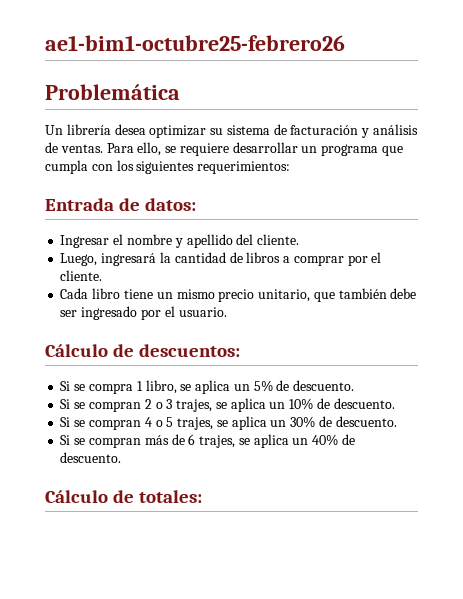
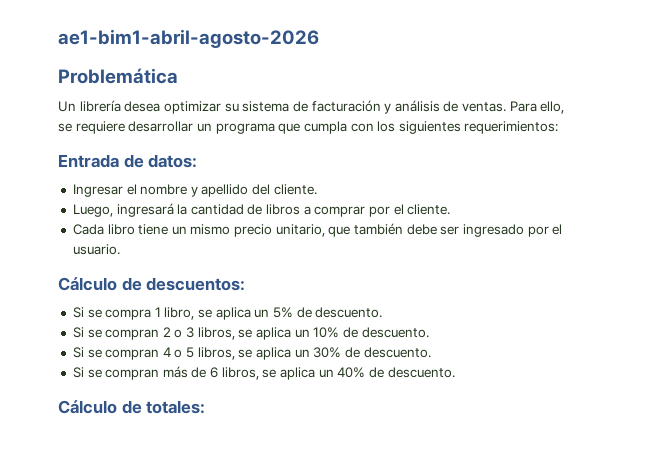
[45,35,345,51] ae1-bim1-octubre25-febrero26 -> [58,29,319,48] ae1-bim1-abril-agosto-2026
[176,399,213,412] trajes, -> [197,327,235,340] libros,
[177,417,214,430] trajes, -> [197,347,235,360] libros,
[199,435,236,448] trajes, -> [221,367,259,380] libros,

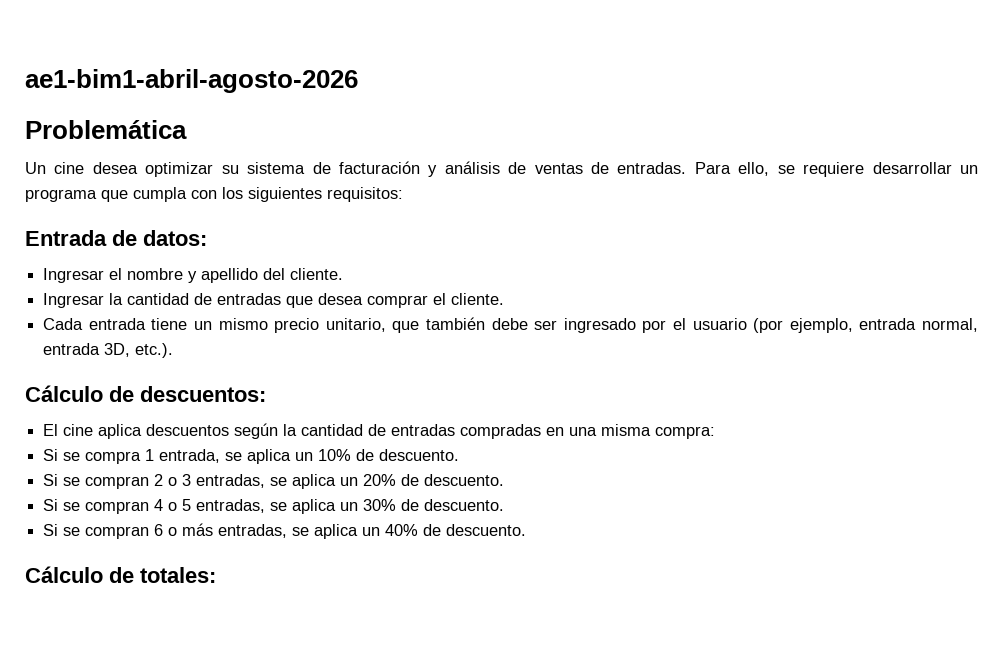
[79,100,121,112] librería -> [54,162,85,174] cine
[462,102,507,112] ventas. -> [534,162,687,174] ventas de entradas.
[464,121,559,134] requerimientos: -> [327,187,403,202] requisitos:
[72,203,391,217] Luego, ingresará la cantidad de libros a comprar por -> [43,293,429,308] Ingresar la cantidad de entradas que desea comprar
[107,224,135,235] libro -> [88,318,146,330] entrada
[72,244,120,255] [58,277,246,291] [72,307,383,320] [72,327,235,340] usuario. // Cálculo de descuentos: // Si se compra 1 libro, se aplica un 5% de descuento. // Si se compran 2 o 3 libros, -> [692,318,978,333] [43,343,174,358] [25,385,266,402] [43,423,716,439] [43,449,221,464] usuario (por ejemplo, entrada normal, entrada 3D, etc.). // Cálculo de descuentos: // El cine aplica descuentos según la cantidad de entradas compradas en una misma compra: // Si se compra 1 entrada,
(429, 332) none -> [43,474,505,489] // Si se compran 2 o 3 entradas, se aplica un 20% de descuento.
[197,347,235,360] libros, -> [196,499,266,513] entradas,
[162,366,259,380] más de 6 libros, -> [154,523,288,538] 6 o más entradas,

